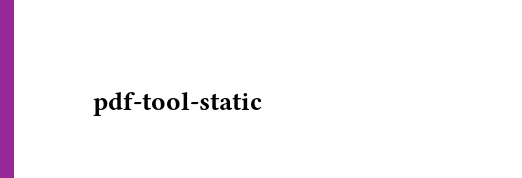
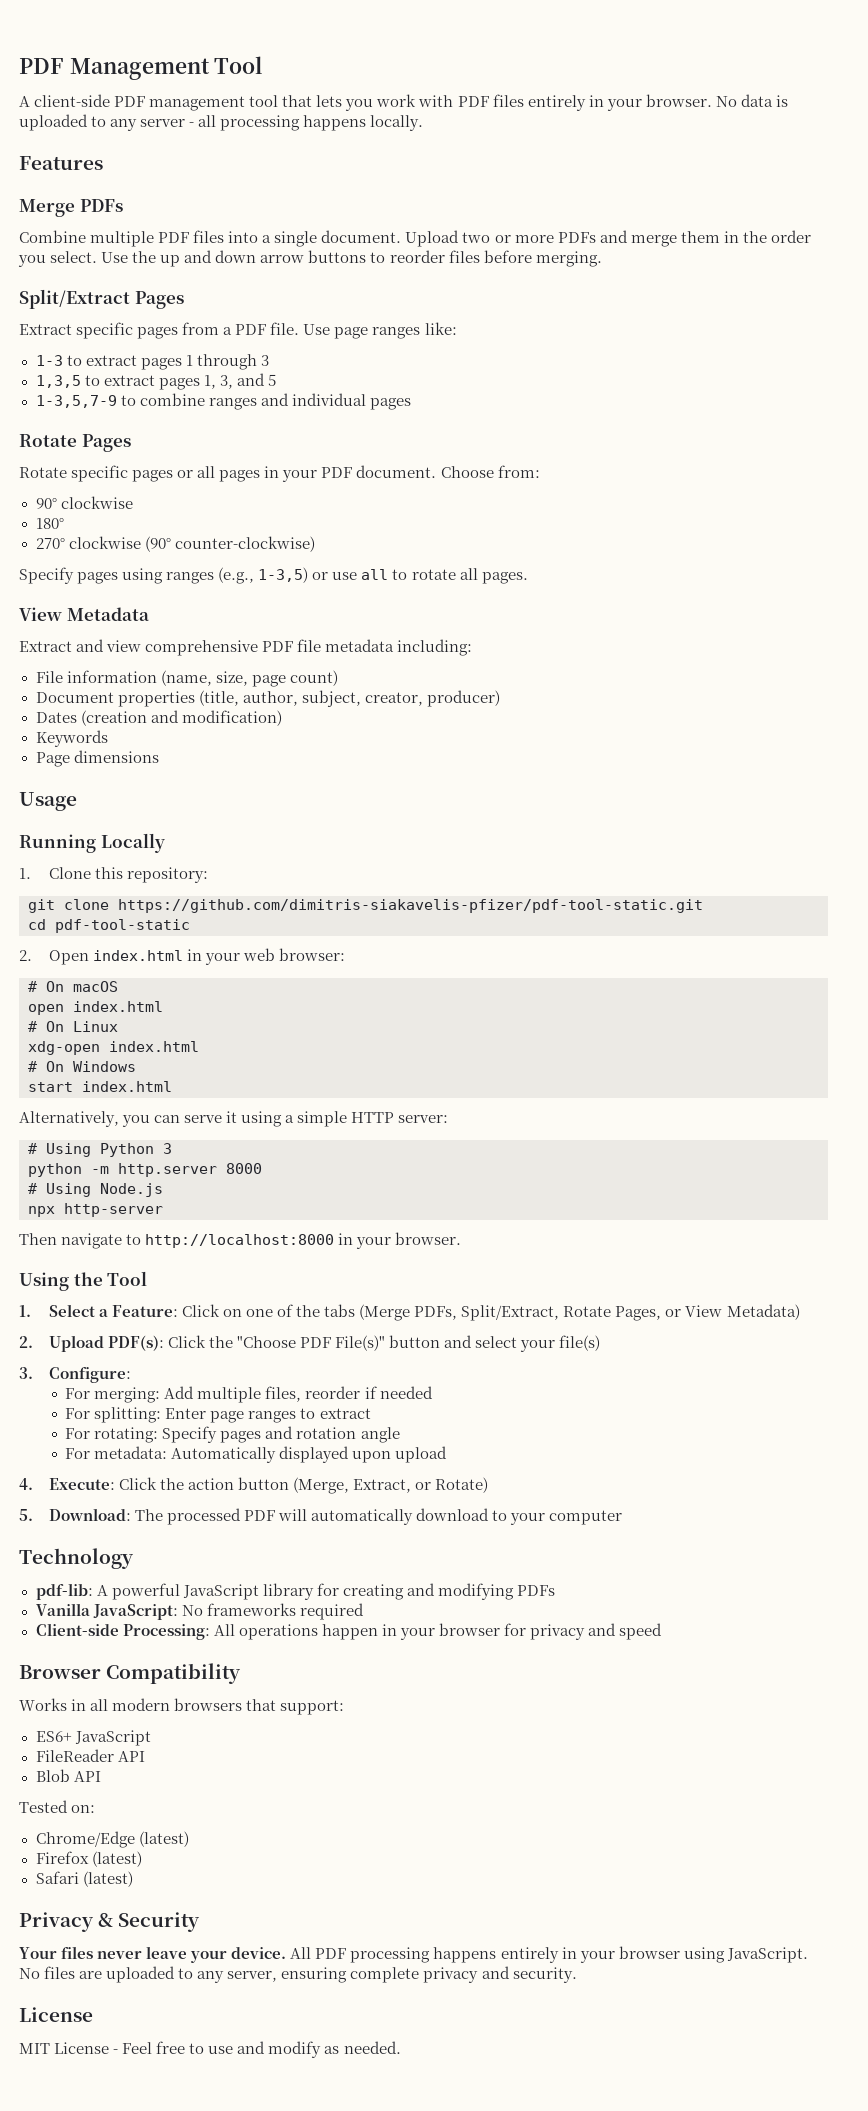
[93,92,262,116] pdf-tool-static -> [19,56,263,80] [19,94,788,111] [19,114,424,131] [19,156,103,170] [19,199,123,217] [19,230,811,247] [18,250,602,267] [19,289,184,309] [19,322,457,339] [35,354,269,370] [35,373,276,390] [35,393,411,410] [19,434,131,452] [19,465,540,482] [35,496,133,509] [35,518,64,529] [35,536,315,552] [19,567,528,584] [19,607,149,621] [19,639,473,656] [35,670,338,687] [35,690,500,707] [35,710,282,726] [35,730,108,747] [35,750,159,767] [19,792,77,811] [19,833,165,853] [19,867,208,883] [28,899,703,913] [28,919,190,933] [19,948,345,965] [28,981,118,992] [28,1001,163,1015] [28,1021,118,1032] [28,1041,199,1055] [28,1061,136,1072] [28,1081,172,1092] [19,1111,449,1127] [28,1143,172,1157] [28,1163,262,1177] [28,1183,163,1197] [28,1203,163,1217] [19,1232,462,1249] [19,1271,148,1291] [19,1304,800,1321] [19,1335,601,1352] [19,1367,131,1383] [65,1386,433,1403] [65,1407,371,1423] [65,1426,400,1443] [65,1446,448,1463] [19,1477,489,1494] [19,1508,623,1525] [19,1548,134,1569] [35,1583,555,1600] [35,1603,364,1620] [35,1623,663,1640] [19,1663,242,1684] [19,1698,345,1715] [35,1730,151,1746] [35,1749,145,1762] [35,1769,101,1782] [19,1800,96,1813] [35,1831,189,1848] [35,1851,142,1867] [35,1871,133,1887] [19,1912,201,1932] [19,1946,808,1963] [19,1966,577,1983] [19,2007,93,2022] [19,2041,401,2058] PDF Management Tool // A client-side PDF management tool that lets you work with PDF files entirely in your browser. No data is uploaded to any server - all processing happens locally. // Features // Merge PDFs // Combine multiple PDF files into a single document. Upload two or more PDFs and merge them in the order you select. Use the up and down arrow buttons to reorder files before merging. // Split/Extract Pages // Extract specific pages from a PDF file. Use page ranges like: // 1-3 to extract pages 1 through 3 // 1,3,5 to extract pages 1, 3, and 5 // 1-3,5,7-9 to combine ranges and individual pages // Rotate Pages // Rotate specific pages or all pages in your PDF document. Choose from: // 90° clockwise // 180° // 270° clockwise (90° counter-clockwise) // Specify pages using ranges (e.g., 1-3,5) or use all to rotate all pages. // View Metadata // Extract and view comprehensive PDF file metadata including: // File information (name, size, page count) // Document properties (title, author, subject, creator, producer) // Dates (creation and modification) // Keywords // Page dimensions // Usage // Running Locally // 1. Clone this repository: // git clone https://github.com/dimitris-siakavelis-pfizer/pdf-tool-static.git // cd pdf-tool-static // 2. Open index.html in your web browser: // # On macOS // open index.html // # On Linux // xdg-open index.html // # On Windows // start index.html // Alternatively, you can serve it using a simple HTTP server: // # Using Python 3 // python -m http.server 8000 // # Using Node.js // npx http-server // Then navigate to http://localhost:8000 in your browser. // Using the Tool // 1. Select a Feature: Click on one of the tabs (Merge PDFs, Split/Extract, Rotate Pages, or View Metadata) // 2. Upload PDF(s): Click the "Choose PDF File(s)" button and select your file(s) // 3. Configure: // For merging: Add multiple files, reorder if needed // For splitting: Enter page ranges to extract // For rotating: Specify pages and rotation angle // For metadata: Automatically displayed upon upload // 4. Execute: Click the action button (Merge, Extract, or Rotate) // 5. Download: The processed PDF will automatically download to your computer // Technology // pdf-lib: A powerful JavaScript library for creating and modifying PDFs // Vanilla JavaScript: No frameworks required // Client-side Processing: All operations happen in your browser for privacy and speed // Browser Compatibility // Works in all modern browsers that support: // ES6+ JavaScript // FileReader API // Blob API // Tested on: // Chrome/Edge (latest) // Firefox (latest) // Safari (latest) // Privacy & Security // Your files never leave your device. All PDF processing happens entirely in your browser using JavaScript. No files are uploaded to any server, ensuring complete privacy and security. // License // MIT License - Feel free to use and modify as needed.

